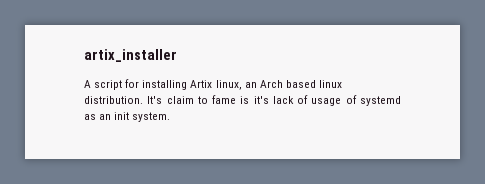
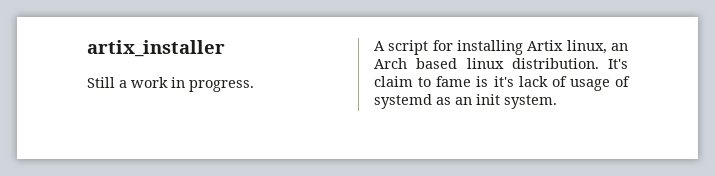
(177, 55) none -> [87,77,254,92] // Still a work in progress.

